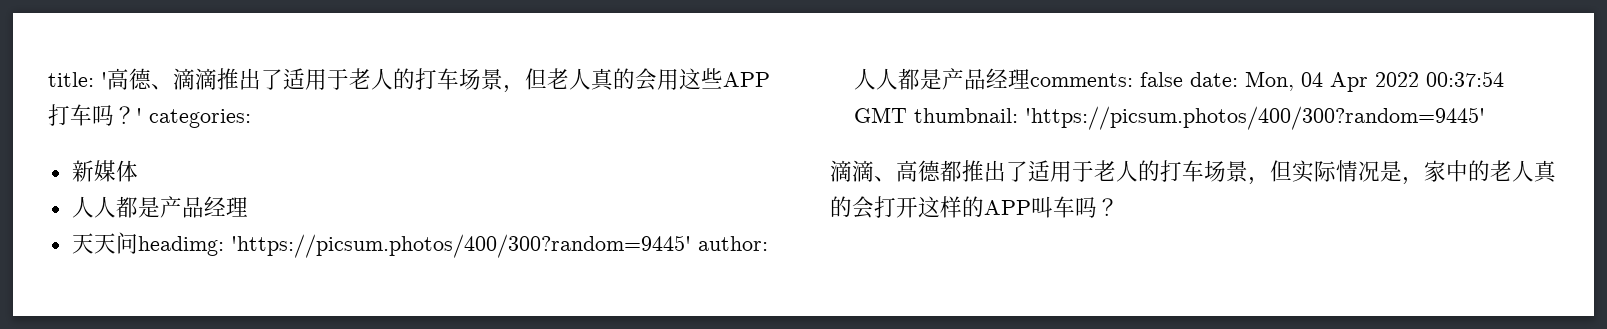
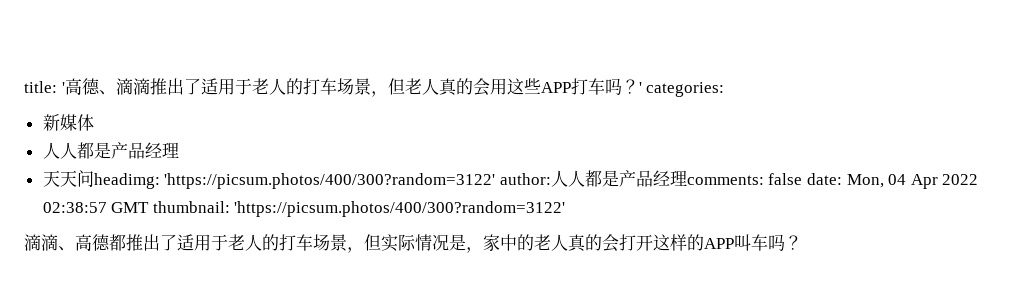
[230,234,691,258] 'https://picsum.photos/400/300?random=9445' -> [164,173,496,189] 'https://picsum.photos/400/300?random=3122'
[1425,71,1504,87] 00:37:54 -> [42,202,107,213] 02:38:57
[1024,106,1485,130] 'https://picsum.photos/400/300?random=9445' -> [234,201,566,217] 'https://picsum.photos/400/300?random=3122'

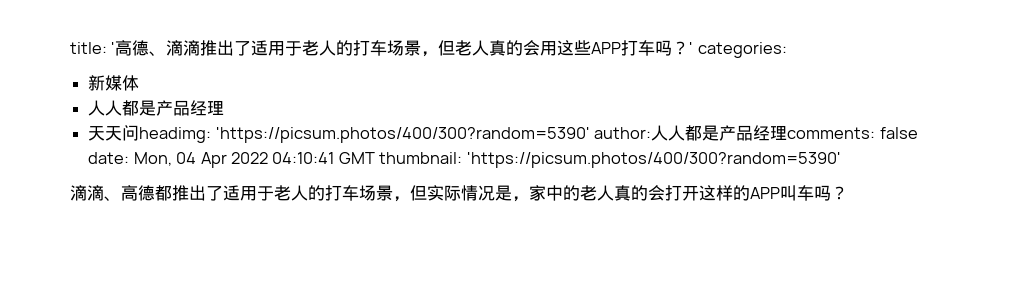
[164,173,496,189] 'https://picsum.photos/400/300?random=3122' -> [215,127,590,143] 'https://picsum.photos/400/300?random=5390'
[42,202,107,213] 02:38:57 -> [272,152,335,164] 04:10:41
[234,201,566,217] 'https://picsum.photos/400/300?random=3122' -> [466,152,841,168] 'https://picsum.photos/400/300?random=5390'

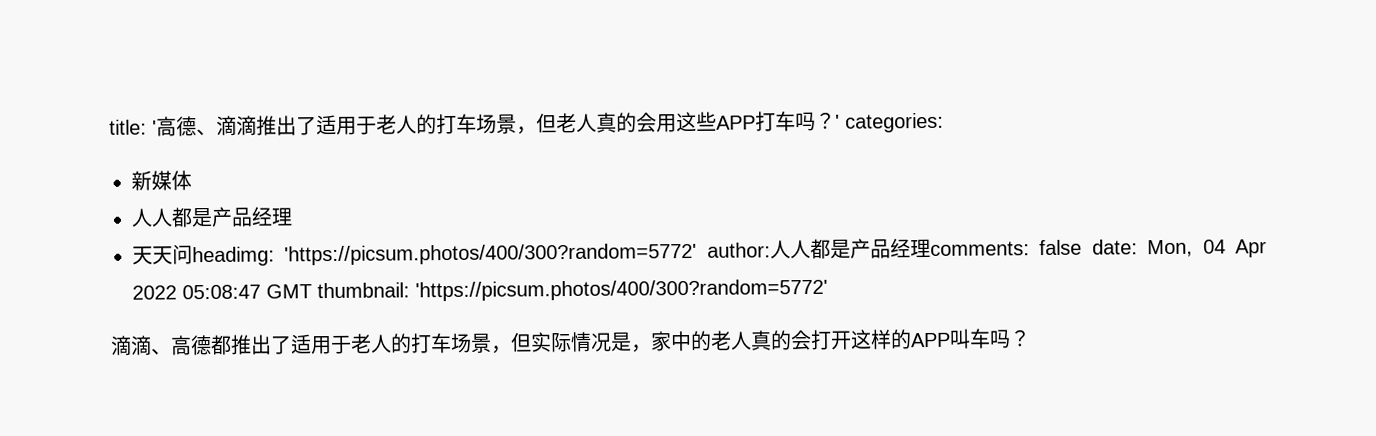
[215,127,590,143] 'https://picsum.photos/400/300?random=5390' -> [284,242,698,266] 'https://picsum.photos/400/300?random=5772'
[272,152,335,164] 04:10:41 -> [182,284,261,300] 05:08:47
[466,152,841,168] 'https://picsum.photos/400/300?random=5390' -> [415,278,828,302] 'https://picsum.photos/400/300?random=5772'

